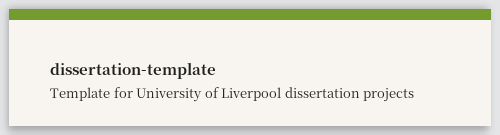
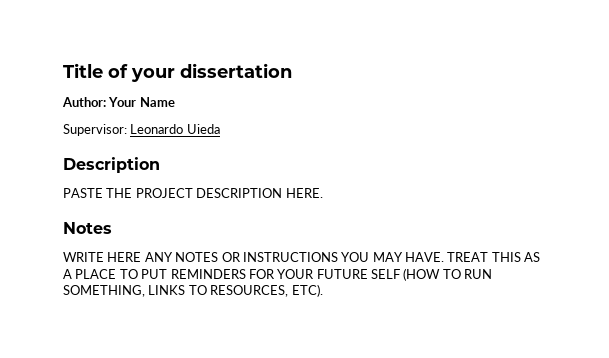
[50,62,216,79] [50,87,415,102] dissertation-template // Template for University of Liverpool dissertation projects -> [63,63,292,82] [62,97,175,107] [63,124,220,136] [63,157,160,173] [63,188,323,198] [63,222,112,234] [63,252,541,262] [63,268,493,281] [63,284,323,297] Title of your dissertation // Author: Your Name // Supervisor: Leonardo Uieda // Description // PASTE THE PROJECT DESCRIPTION HERE. // Notes // WRITE HERE ANY NOTES OR INSTRUCTIONS YOU MAY HAVE. TREAT THIS AS A PLACE TO PUT REMINDERS FOR YOUR FUTURE SELF (HOW TO RUN SOMETHING, LINKS TO RESOURCES, ETC).

